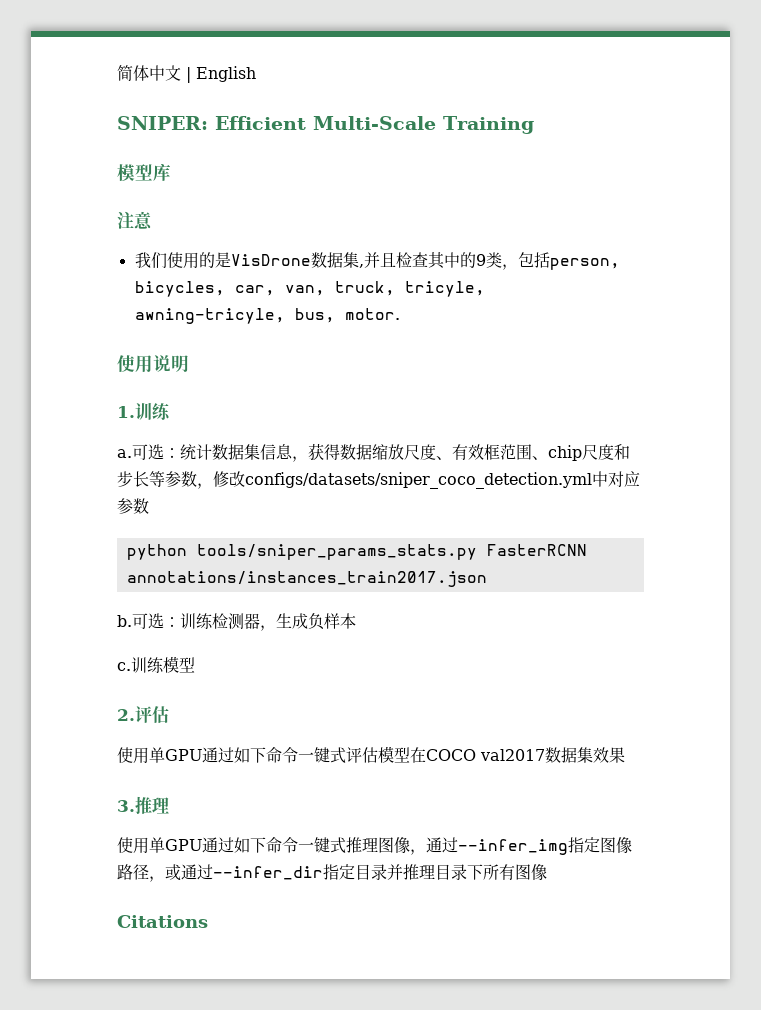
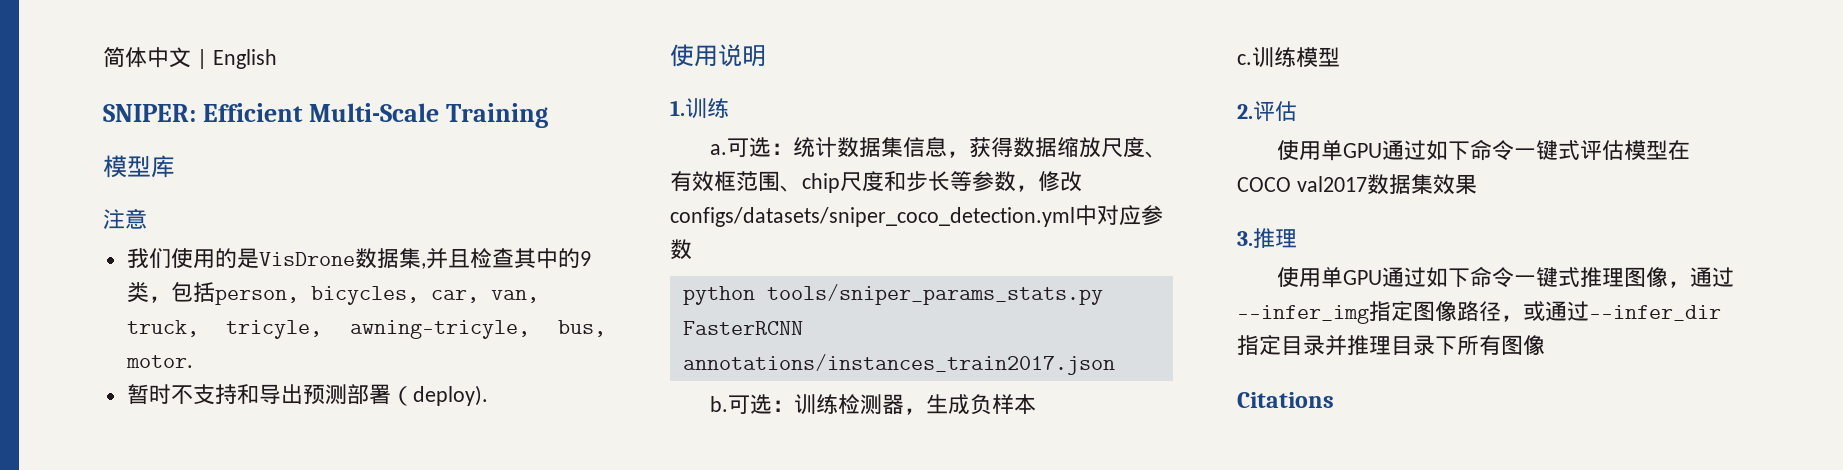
(400, 314) none -> [126,384,488,406] // 暂时不支持和导出预测部署（deploy).

